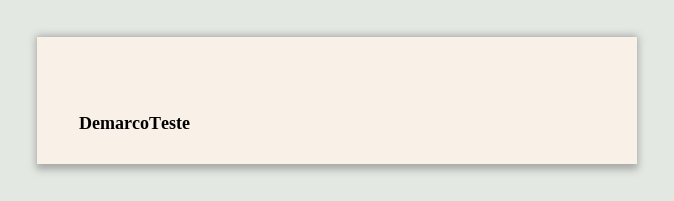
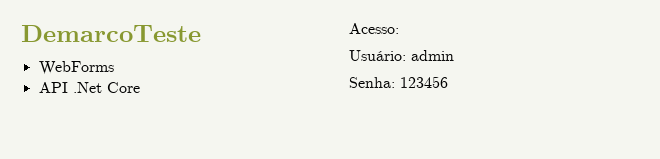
(190, 123) none -> [38,61,114,75] [38,82,140,93] [349,23,399,34] [349,50,454,61] [349,76,448,88] // WebForms // API .Net Core // Acesso: // Usuário: admin // Senha: 123456

